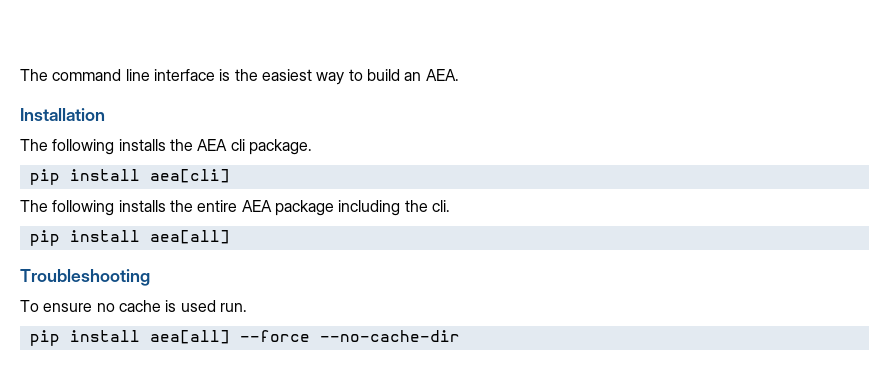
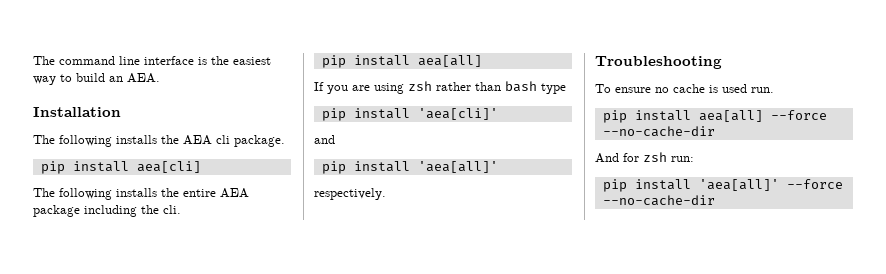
(230, 237) none -> [314,81,566,94] [321,108,498,121] [314,135,335,144] [321,161,498,174] [314,188,386,200] // If you are using zsh rather than bash type // pip install 'aea[cli]' // and // pip install 'aea[all]' // respectively.
(460, 336) none -> [595,152,694,163] [602,179,843,192] [602,195,715,206] // And for zsh run: // pip install 'aea[all]' --force --no-cache-dir

